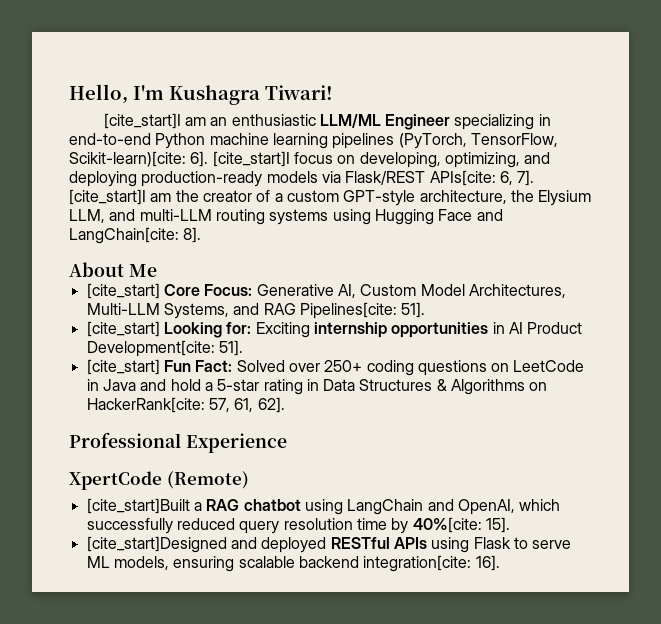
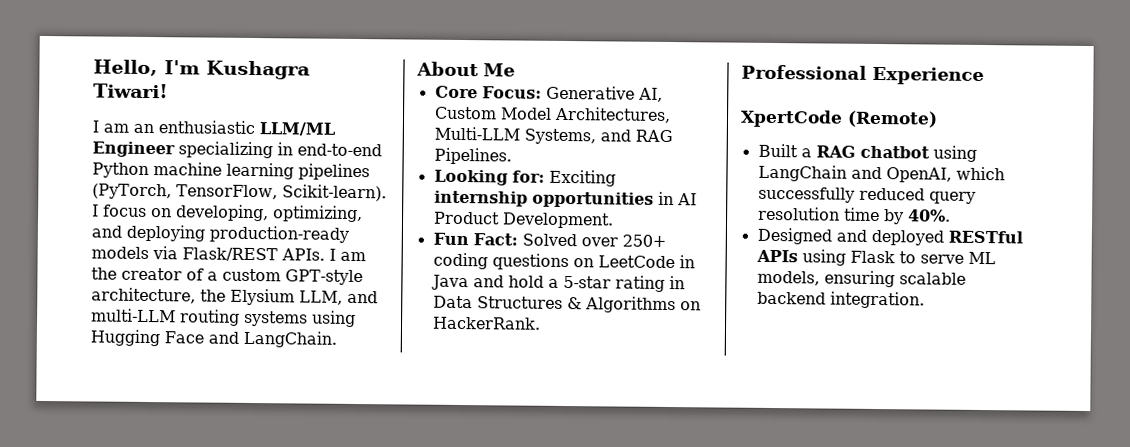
[103,113,181,129] [cite_start]I -> [92,120,99,133] I
[69,151,290,167] Scikit-learn)[cite: 6]. [cite_start]I -> [281,184,387,202] [92,204,99,217] Scikit-learn). I
[429,170,535,186] [69,189,146,205] APIs[cite: 6, 7]. [cite_start]I -> [281,248,336,261] APIs. I
[69,227,202,244] LangChain[cite: 8]. -> [242,330,337,348] LangChain.
[86,283,160,299] [cite_start] -> (515, 70) none
[299,302,426,319] [86,321,160,337] Pipelines[cite: 51]. // [cite_start] -> [433,147,512,165] Pipelines. //
[86,340,243,357] [86,359,160,375] Development[cite: 51]. // [cite_start] -> [501,212,614,229] Development. //
[86,397,285,413] HackerRank[cite: 57, 61, 62]. -> [431,316,541,330] HackerRank.
[86,498,190,514] [cite_start]Built -> [757,143,798,158] Built
[412,517,510,533] [86,536,227,553] 40%[cite: 15]. // [cite_start]Designed -> [907,209,951,222] [756,227,832,245] 40%. // Designed
[363,555,500,572] integration[cite: 16]. -> [829,291,925,309] integration.

